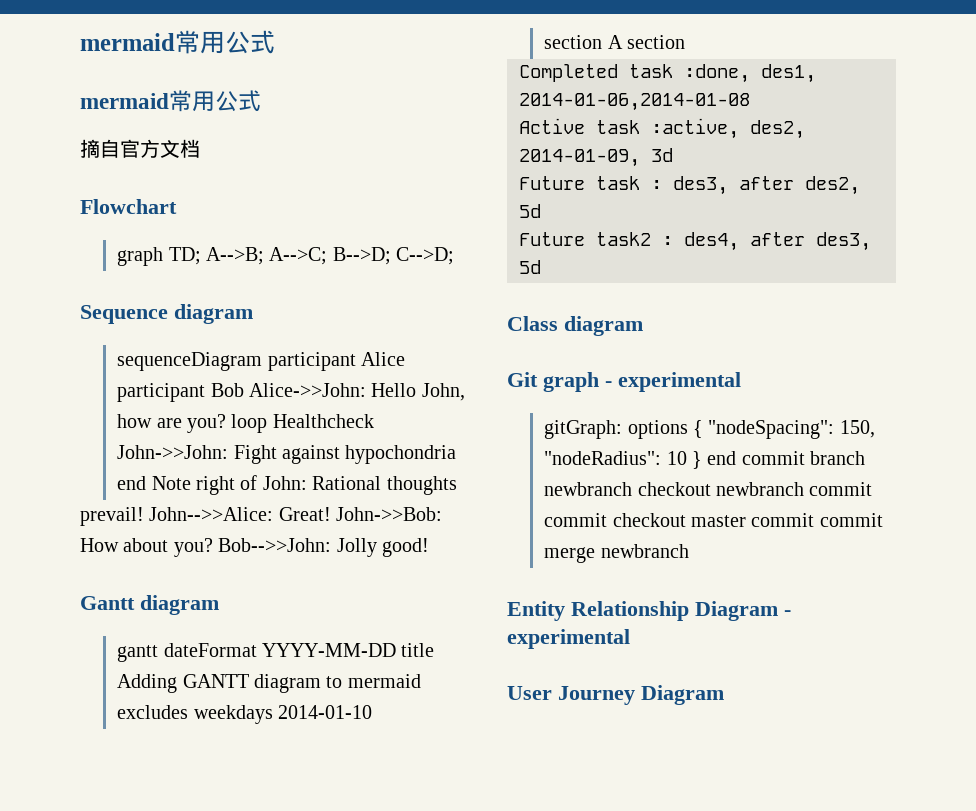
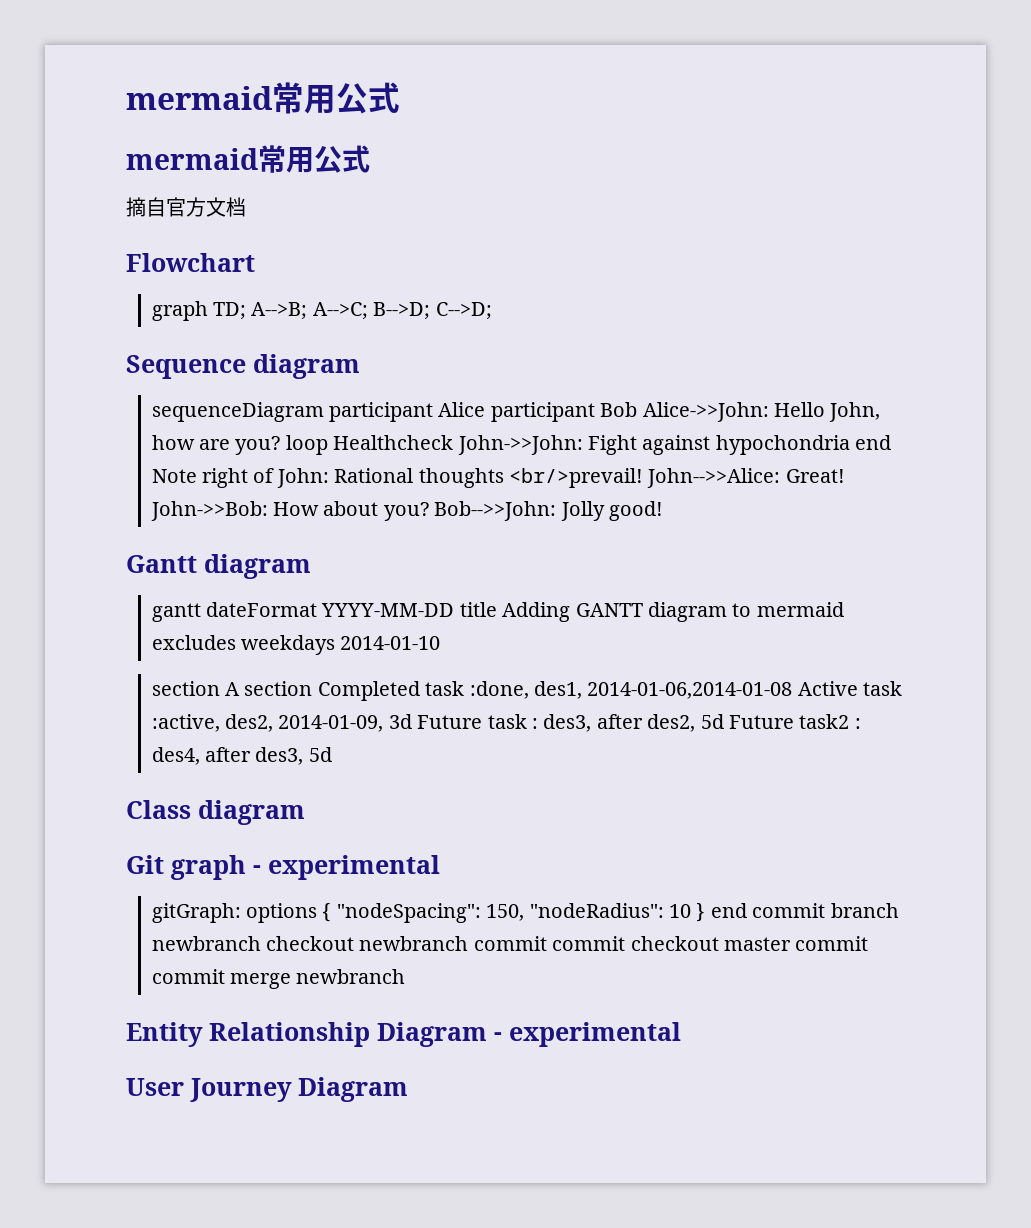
[80,507,144,526] // prevail! -> [509,468,644,488] <br/>prevail!
(686, 42) // -> (313, 688) none
(750, 102) // -> (793, 690) none
(673, 155) // -> (412, 721) none
(541, 211) // -> (724, 721) none

